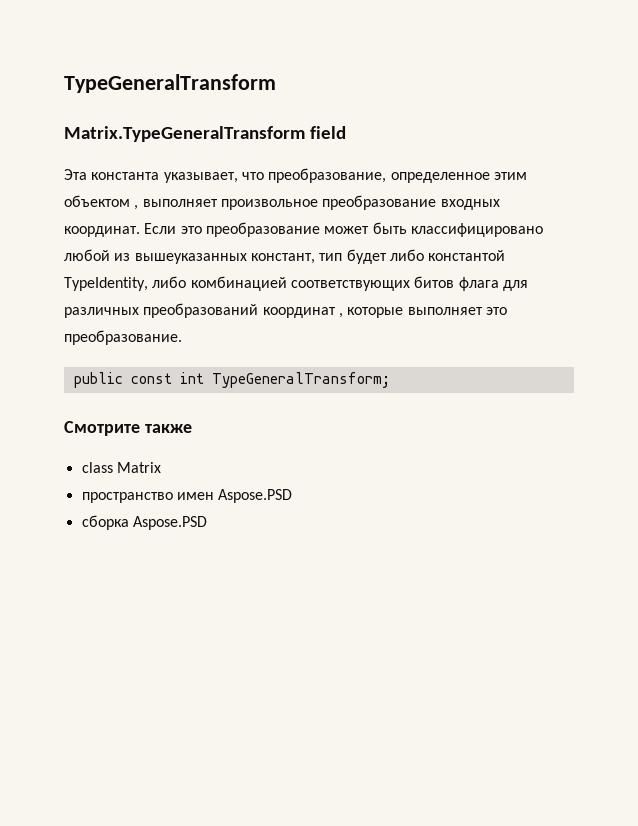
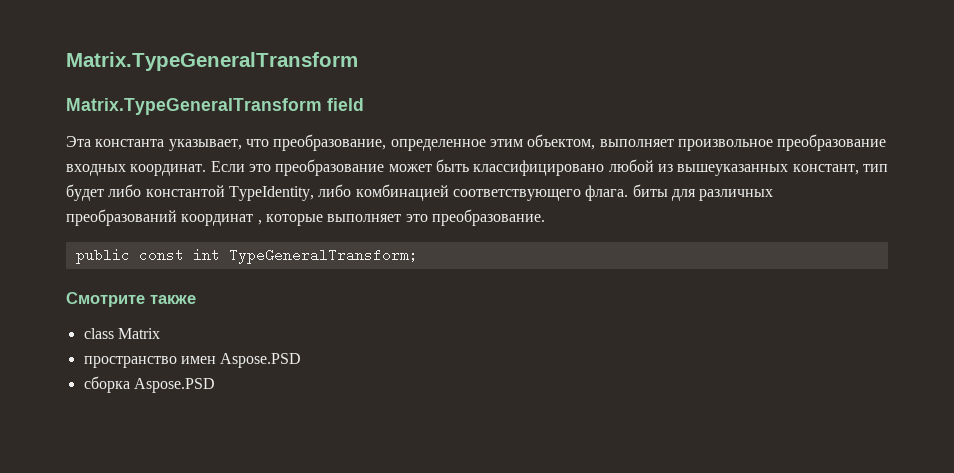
[64,74,276,93] TypeGeneralTransform -> [66,52,358,71] Matrix.TypeGeneralTransform
[64,195,139,210] объектом , -> [527,134,596,150] объектом,
[290,276,499,291] соответствующих битов флага -> [452,184,668,201] соответствующего флага. биты

